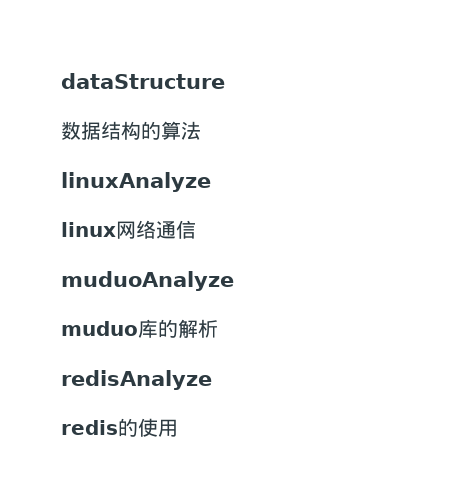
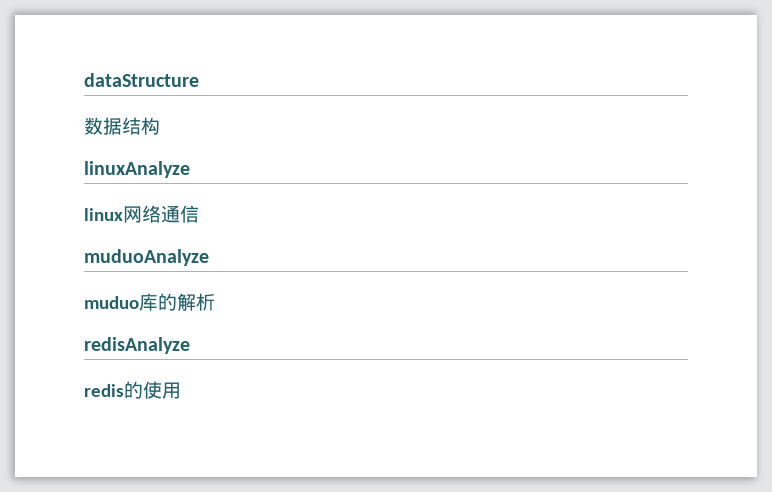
[141,121,201,140] 的算法 -> (160, 126) none

